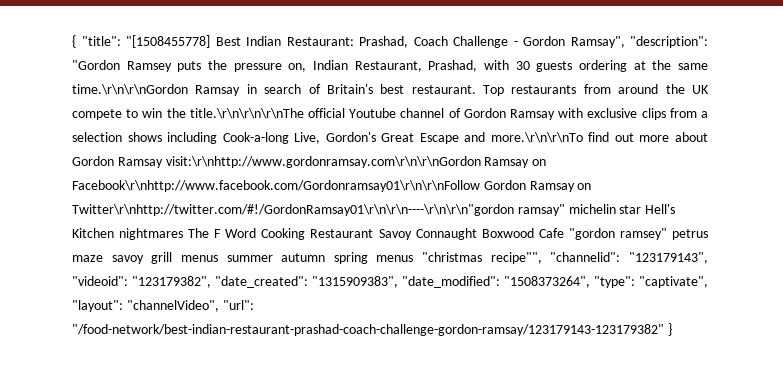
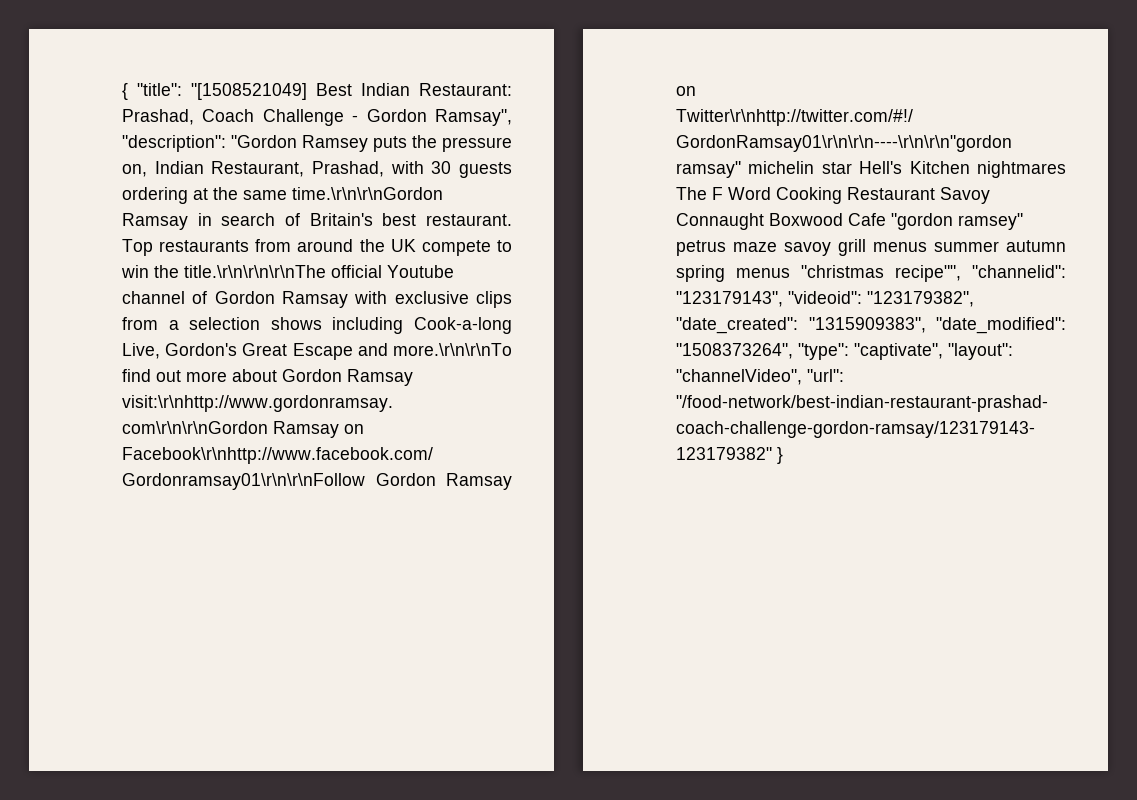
[126,35,210,48] "[1508455778] -> [191,83,307,100] "[1508521049]

